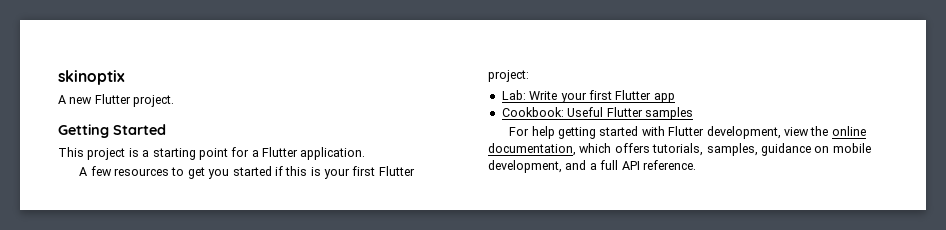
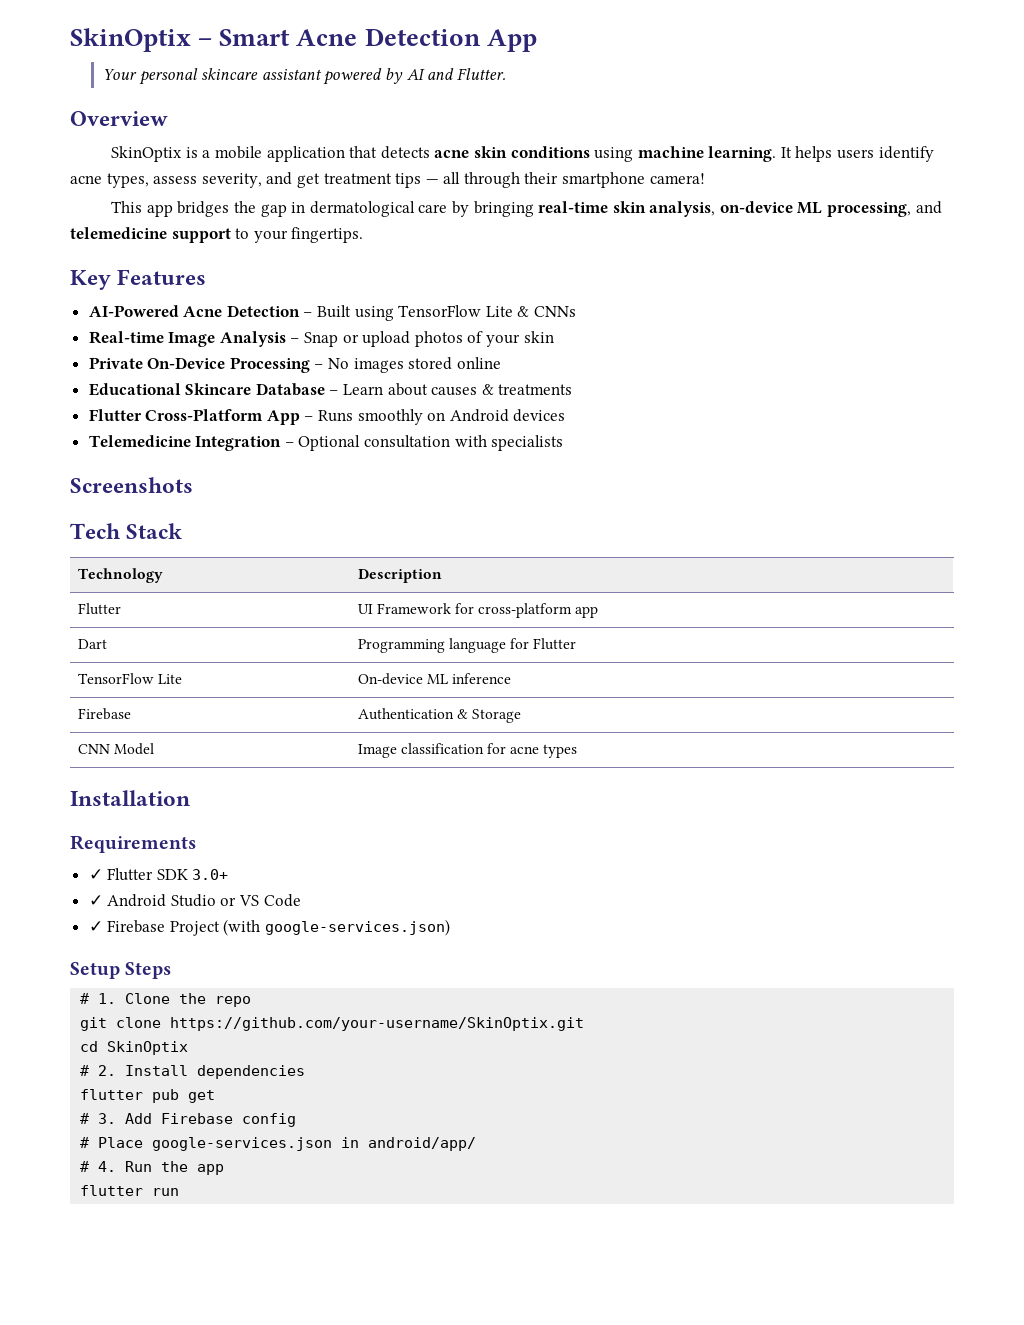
[58,70,125,85] [58,94,175,107] [58,124,166,138] [58,147,366,160] [79,166,415,179] [488,70,529,82] [501,90,675,103] [501,107,693,120] [509,126,866,139] [488,143,871,156] [488,160,696,173] skinoptix // A new Flutter project. // Getting Started // This project is a starting point for a Flutter application. // A few resources to get you started if this is your first Flutter project: // Lab: Write your first Flutter app // Cookbook: Useful Flutter samples // For help getting started with Flutter development, view the online documentation, which offers tutorials, samples, guidance on mobile development, and a full API reference. -> [70,28,537,52] [103,68,506,85] [70,111,168,126] [111,146,934,162] [70,172,705,188] [111,201,942,217] [70,227,364,243] [70,269,207,290] [88,305,577,321] [88,331,554,347] [88,357,501,373] [88,383,573,396] [88,409,566,425] [88,435,564,451] [70,477,193,493] [70,523,183,539] [77,568,163,583] [357,569,442,583] [77,603,121,615] [357,603,599,618] [77,639,107,649] [357,638,577,653] [77,673,182,684] [357,673,512,685] [77,708,131,720] [357,708,522,723] [77,743,154,755] [357,743,578,758] [70,790,190,806] [70,835,196,853] [88,868,229,881] [88,894,301,907] [88,919,451,936] [70,962,172,979] [80,993,252,1007] [80,1017,585,1031] [80,1041,189,1055] [80,1065,306,1079] [80,1089,216,1103] [80,1113,297,1127] [80,1137,477,1151] [80,1161,225,1175] [80,1185,180,1196] SkinOptix – Smart Acne Detection App // Your personal skincare assistant powered by AI and Flutter. // Overview // SkinOptix is a mobile application that detects acne skin conditions using machine learning. It helps users identify acne types, assess severity, and get treatment tips — all through their smartphone camera! // This app bridges the gap in dermatological care by bringing real-time skin analysis, on-device ML processing, and telemedicine support to your fingertips. // Key Features // AI-Powered Acne Detection – Built using TensorFlow Lite & CNNs // Real-time Image Analysis – Snap or upload photos of your skin // Private On-Device Processing – No images stored online // Educational Skincare Database – Learn about causes & treatments // Flutter Cross-Platform App – Runs smoothly on Android devices // Telemedicine Integration – Optional consultation with specialists // Screenshots // Tech Stack // Technology | Description // Flutter | UI Framework for cross-platform app // Dart | Programming language for Flutter // TensorFlow Lite | On-device ML inference // Firebase | Authentication & Storage // CNN Model | Image classification for acne types // Installation // Requirements // ✓ Flutter SDK 3.0+ // ✓ Android Studio or VS Code // ✓ Firebase Project (with google-services.json) // Setup Steps // # 1. Clone the repo // git clone https://github.com/your-username/SkinOptix.git // cd SkinOptix // # 2. Install dependencies // flutter pub get // # 3. Add Firebase config // # Place google-services.json in android/app/ // # 4. Run the app // flutter run

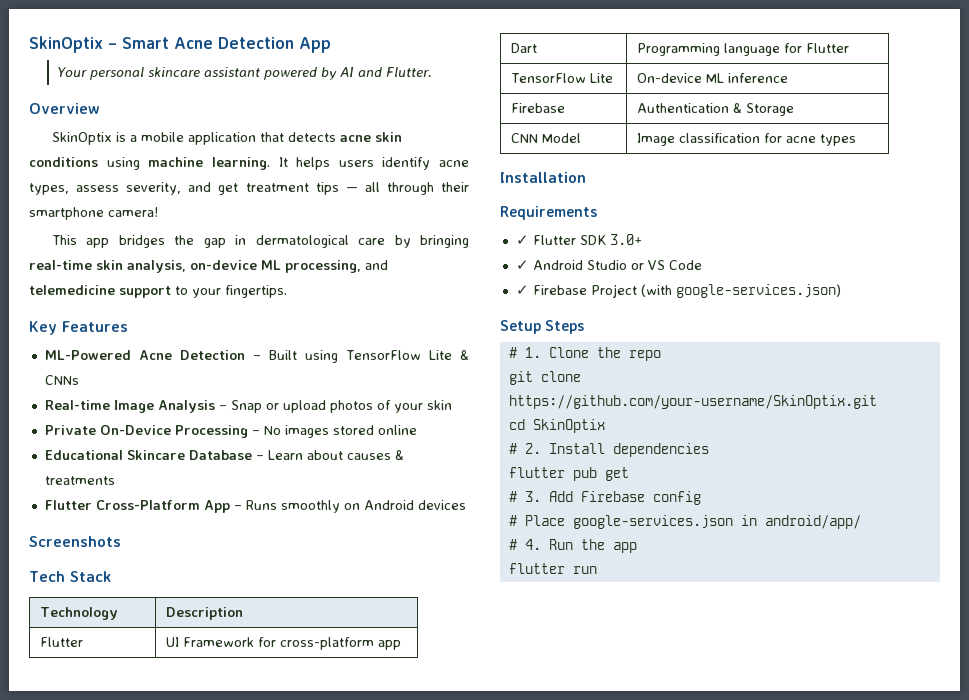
[88,305,179,317] AI-Powered -> [44,350,131,360] ML-Powered
[88,435,564,451] // Telemedicine Integration – Optional consultation with specialists -> (466, 505) none

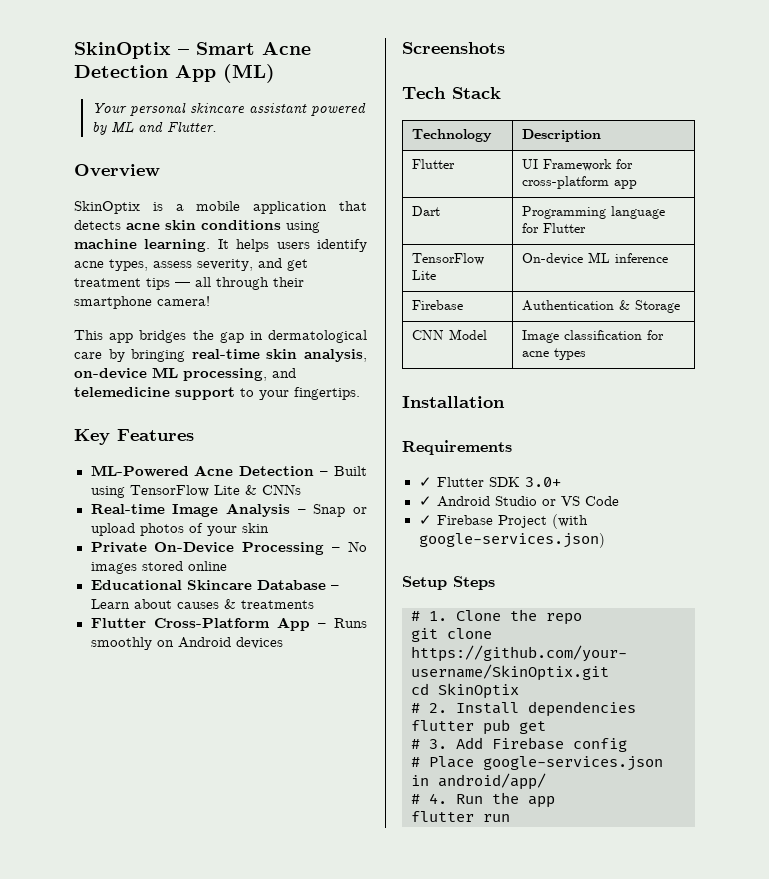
(331, 45) none -> [223,64,275,83] (ML)
[339,67,354,77] AI -> [110,122,134,133] ML

